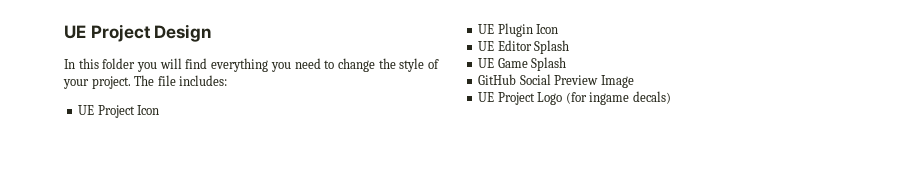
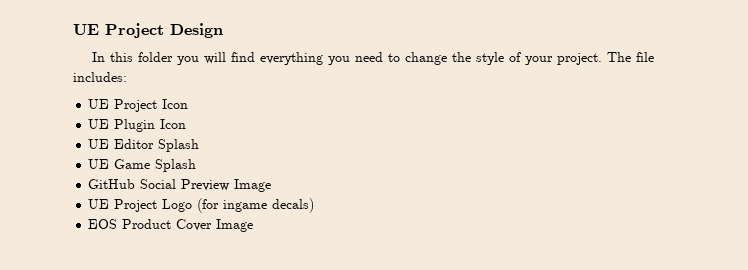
(671, 97) none -> [88,219,254,232] // EOS Product Cover Image

